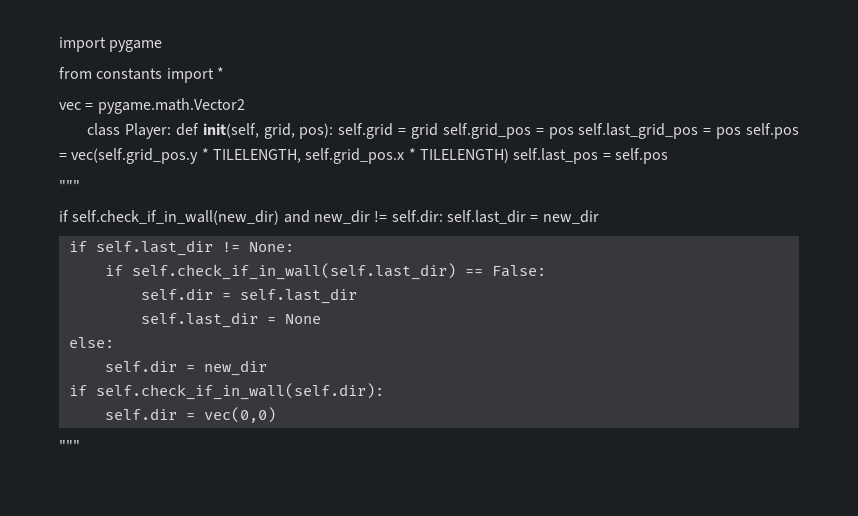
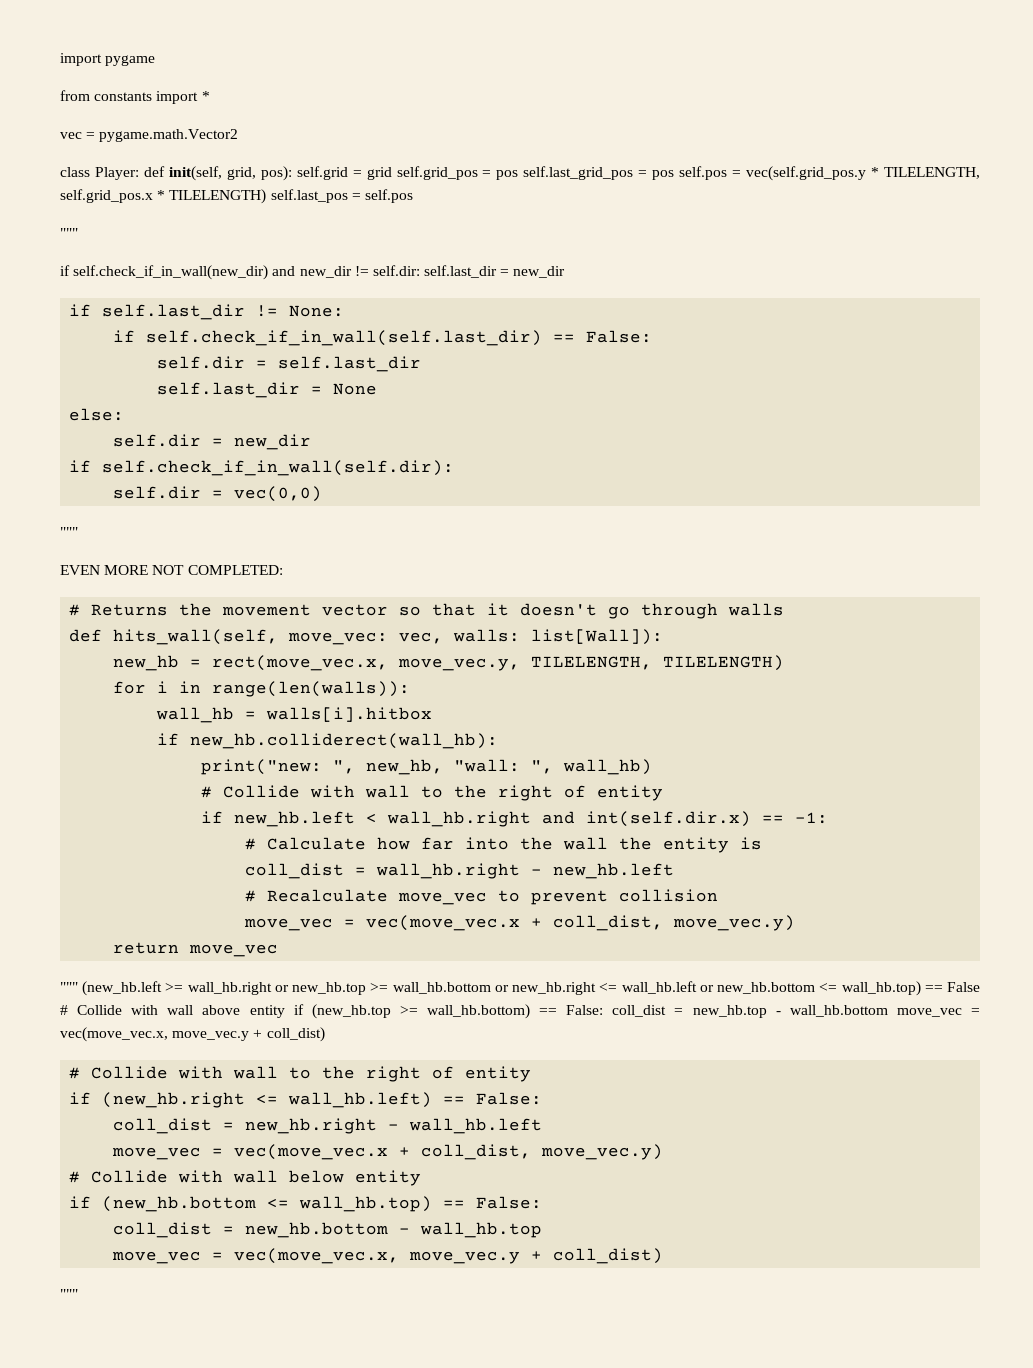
(80, 445) none -> [60,565,283,575] [69,603,785,619] [69,629,664,645] [113,655,785,671] [113,681,411,697] [156,707,433,723] [157,733,499,749] [201,759,653,775] [201,785,664,801] [201,811,829,827] [245,837,763,853] [245,863,675,879] [245,889,719,905] [244,915,796,931] [113,942,279,957] [60,981,981,996] [60,1004,980,1019] [60,1027,325,1042] [69,1066,532,1082] [69,1092,543,1108] [113,1118,543,1134] [112,1144,664,1160] [69,1170,422,1186] [69,1196,543,1212] [113,1222,543,1238] [112,1248,664,1264] [60,1289,78,1299] // EVEN MORE NOT COMPLETED: // # Returns the movement vector so that it doesn't go through walls // def hits_wall(self, move_vec: vec, walls: list[Wall]): // new_hb = rect(move_vec.x, move_vec.y, TILELENGTH, TILELENGTH) // for i in range(len(walls)): // wall_hb = walls[i].hitbox // if new_hb.colliderect(wall_hb): // print("new: ", new_hb, "wall: ", wall_hb) // # Collide with wall to the right of entity // if new_hb.left < wall_hb.right and int(self.dir.x) == -1: // # Calculate how far into the wall the entity is // coll_dist = wall_hb.right - new_hb.left // # Recalculate move_vec to prevent collision // move_vec = vec(move_vec.x + coll_dist, move_vec.y) // return move_vec // """ (new_hb.left >= wall_hb.right or new_hb.top >= wall_hb.bottom or new_hb.right <= wall_hb.left or new_hb.bottom <= wall_hb.top) == False # Collide with wall above entity if (new_hb.top >= wall_hb.bottom) == False: coll_dist = new_hb.top - wall_hb.bottom move_vec = vec(move_vec.x, move_vec.y + coll_dist) // # Collide with wall to the right of entity // if (new_hb.right <= wall_hb.left) == False: // coll_dist = new_hb.right - wall_hb.left // move_vec = vec(move_vec.x + coll_dist, move_vec.y) // # Collide with wall below entity // if (new_hb.bottom <= wall_hb.top) == False: // coll_dist = new_hb.bottom - wall_hb.top // move_vec = vec(move_vec.x, move_vec.y + coll_dist) // """

